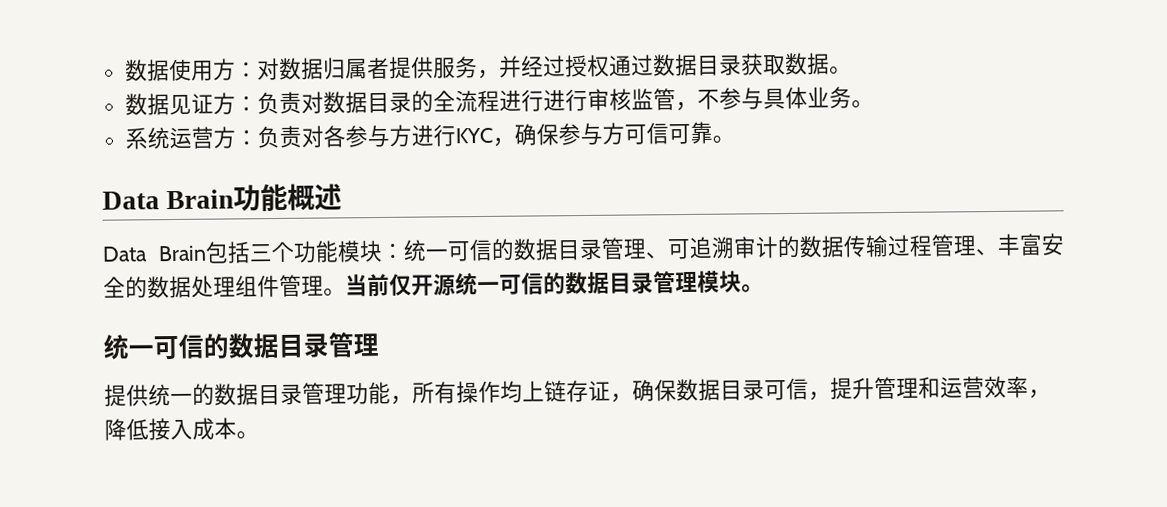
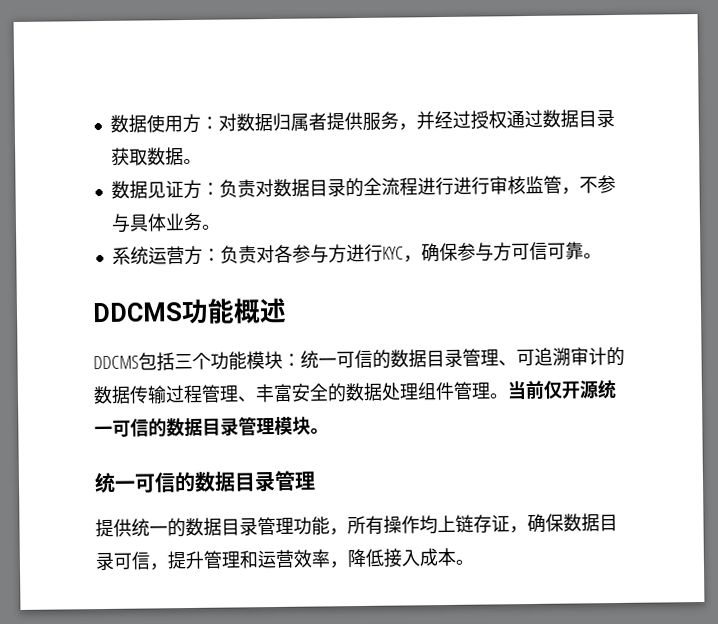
[102,189,235,210] Data Brain -> [92,302,183,323] DDCMS
[102,245,208,262] Data Brain -> [93,355,139,370] DDCMS

